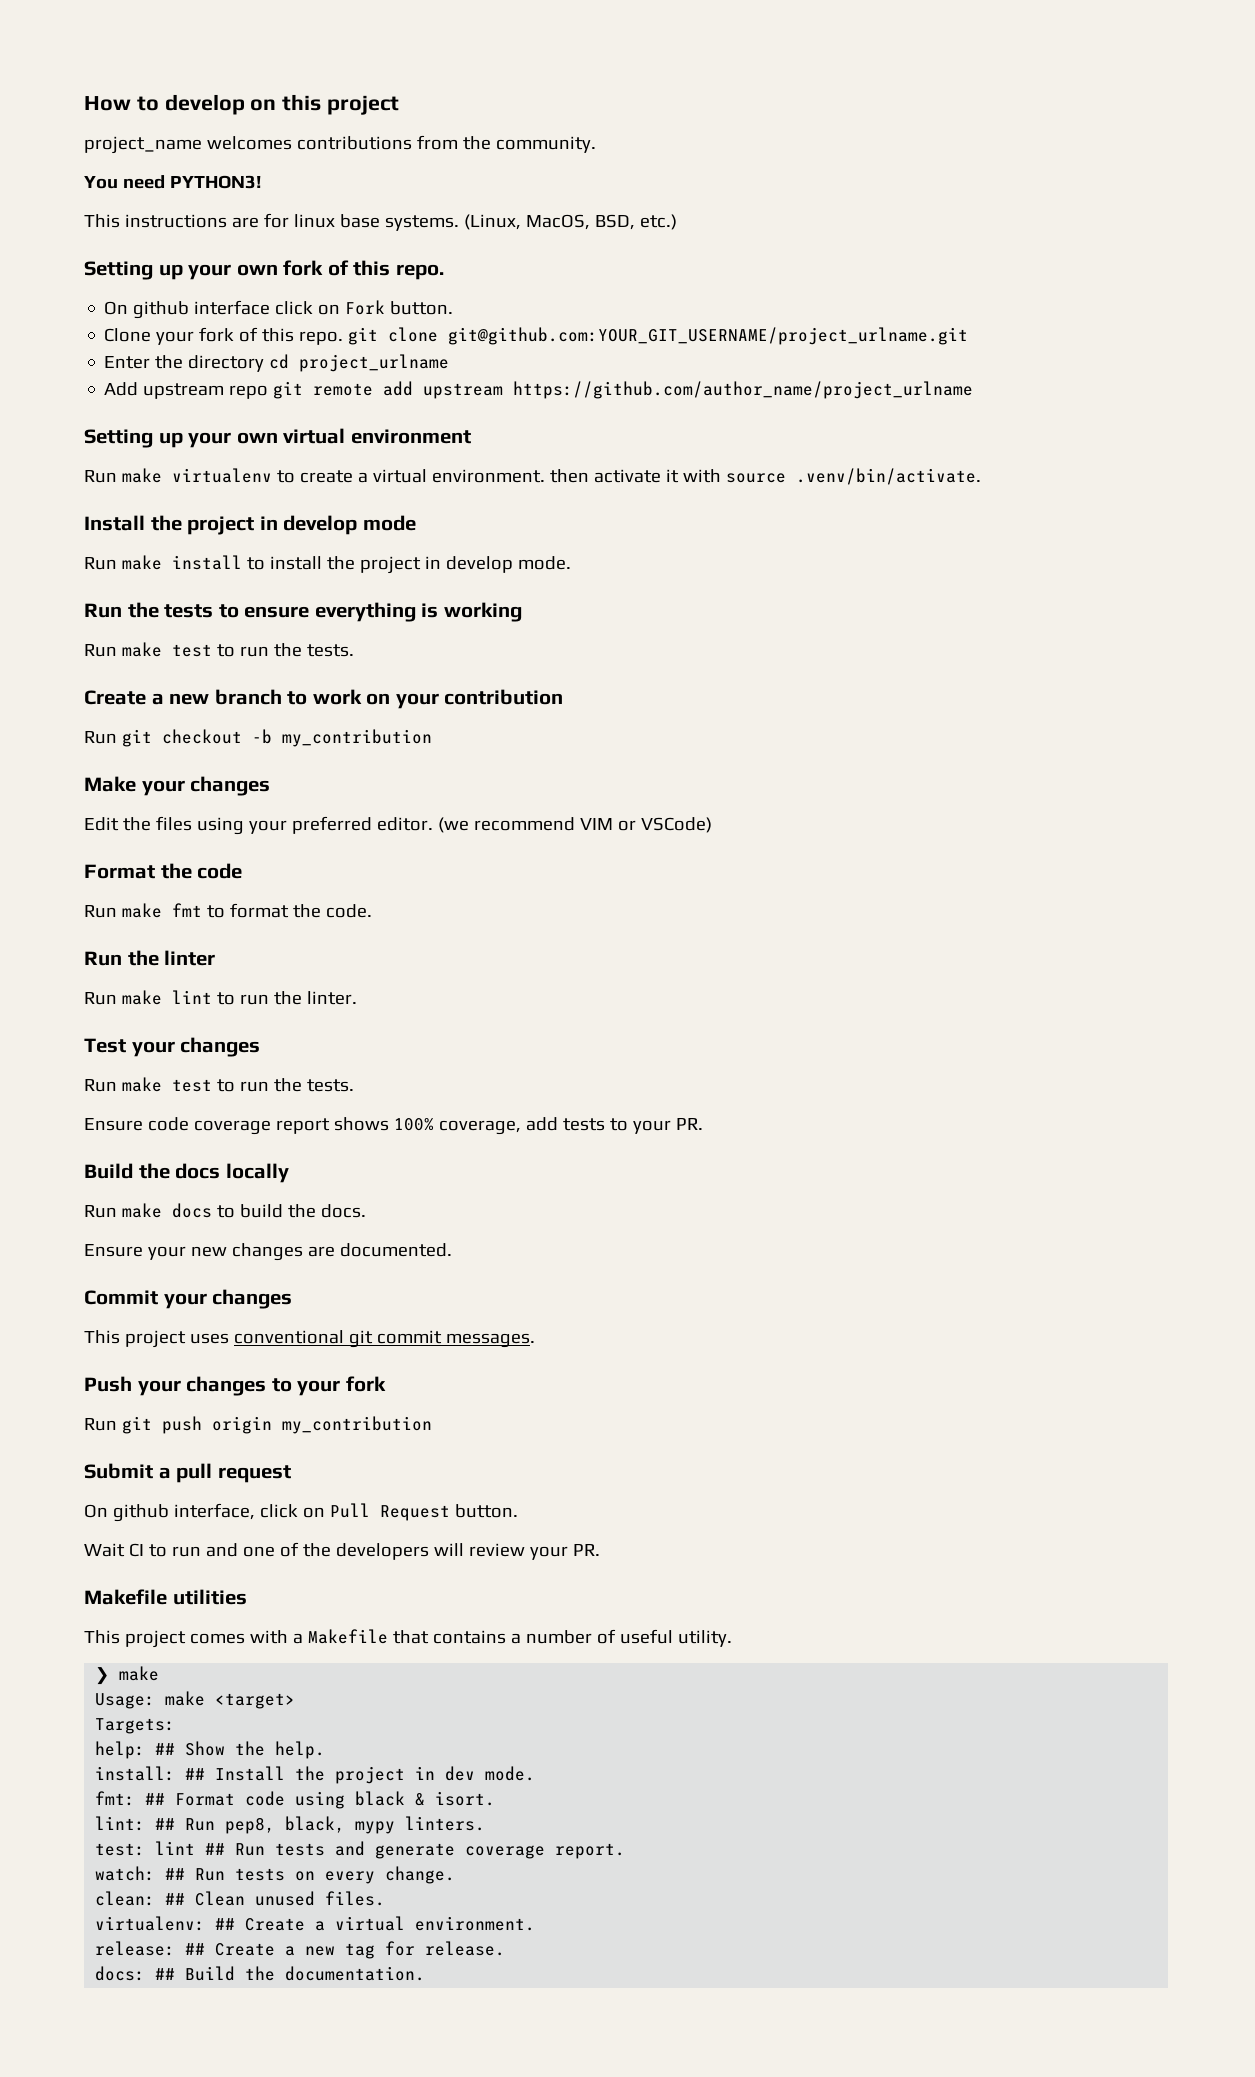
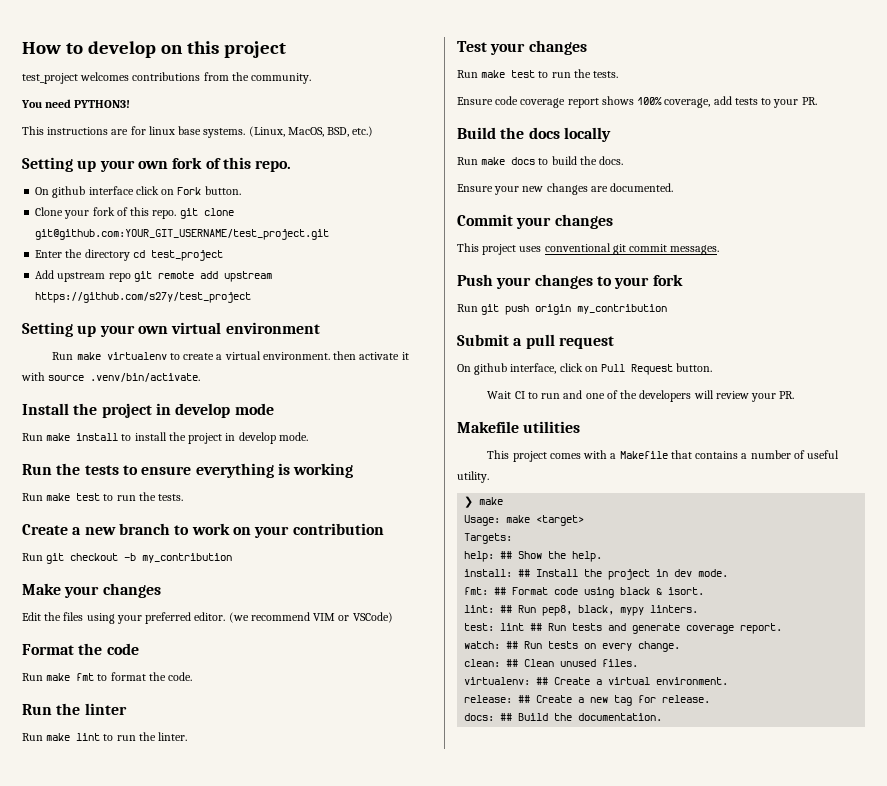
[84,136,202,154] project_name -> [22,73,78,84] test_project
[448,327,969,345] git@github.com:YOUR_GIT_USERNAME/project_urlname.git -> [35,229,330,240] git@github.com:YOUR_GIT_USERNAME/test_project.git
[299,354,450,372] project_urlname -> [150,250,223,261] test_project
[513,381,974,399] https://github.com/author_name/project_urlname -> [35,292,252,303] https://github.com/s27y/test_project

